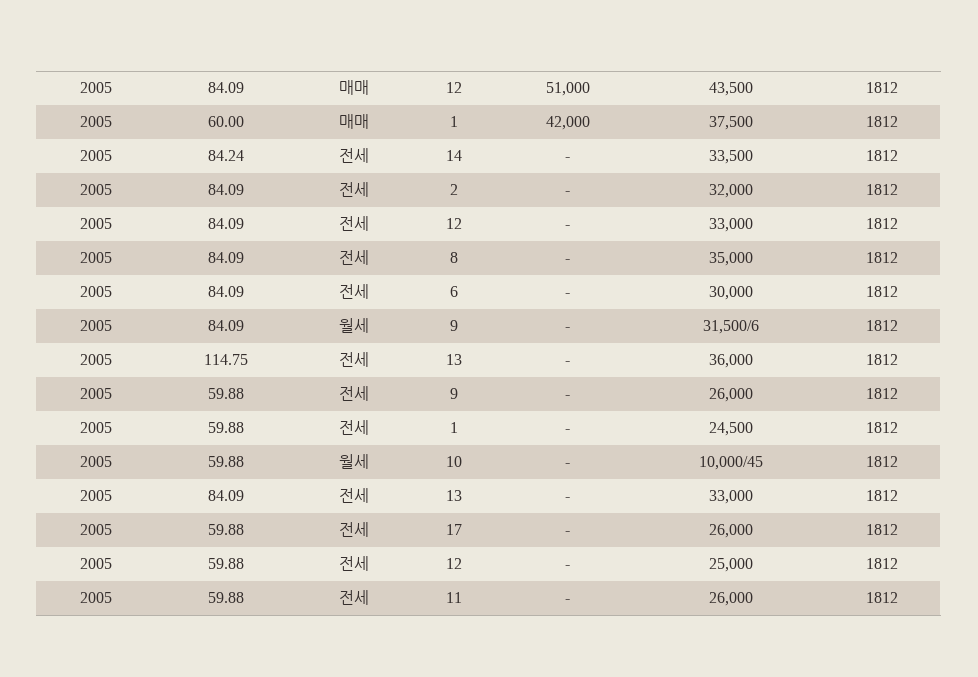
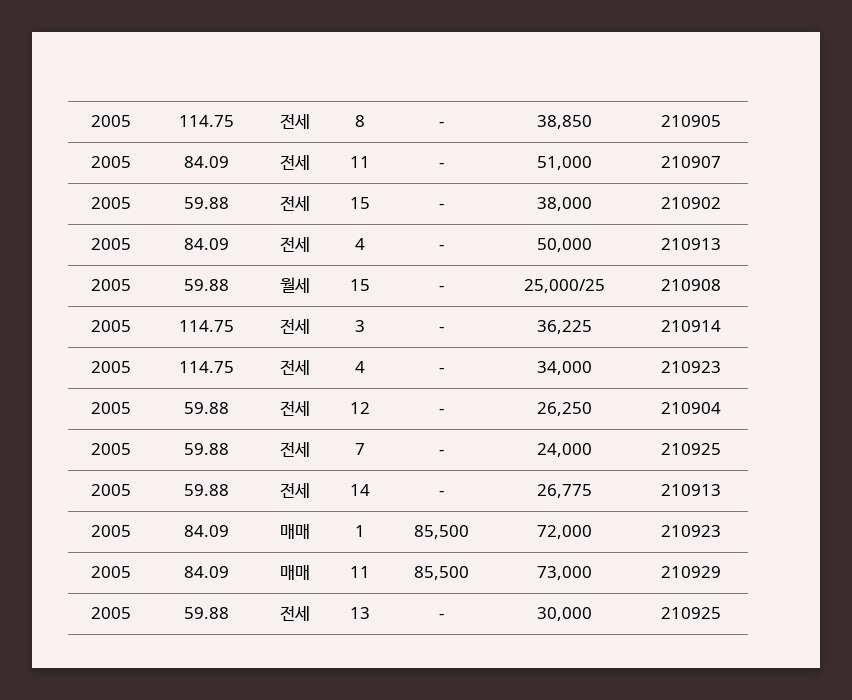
[79,82,112,93] [207,82,244,93] [338,80,369,95] [445,82,462,93] [545,82,590,96] [708,82,753,96] [865,82,898,93] [79,116,112,127] [207,116,244,127] [338,114,369,129] [449,116,458,127] [545,116,590,130] [708,116,753,130] [865,116,898,127] [79,150,112,161] [207,150,244,161] [338,148,369,163] [445,150,462,161] [565,157,570,161] [708,150,753,164] [865,150,898,161] [79,184,112,195] [207,184,244,195] [338,182,369,197] [449,184,458,195] [565,191,570,195] [708,184,753,198] [865,184,898,195] [79,218,112,229] [207,218,244,229] [338,216,369,231] [445,218,462,229] [565,225,570,229] [708,218,753,232] [865,218,898,229] [79,252,112,263] [207,252,244,263] [338,250,369,265] [449,252,458,263] [565,259,570,263] [708,252,753,266] [865,252,898,263] [79,286,112,297] [207,286,244,297] [338,284,369,299] [449,286,458,297] [565,293,570,297] [708,286,753,300] [865,286,898,297] [79,320,112,331] [207,320,244,331] [338,318,369,333] [449,320,458,331] [565,327,570,331] [702,320,759,334] [865,320,898,331] [79,354,112,365] [203,354,248,365] [338,352,369,367] [445,354,462,365] [565,361,570,365] [708,354,753,368] [865,354,898,365] [79,388,112,399] [207,388,244,399] [338,386,369,401] [449,388,458,399] [565,395,570,399] [708,388,753,402] [865,388,898,399] [79,422,112,433] [207,422,244,433] [338,420,369,435] [449,422,458,433] [565,429,570,433] [708,422,753,436] [865,422,898,433] [79,456,112,467] [207,456,244,467] [338,454,369,469] [445,456,462,467] [565,463,570,467] [698,456,763,470] [865,456,898,467] [79,490,112,501] [207,490,244,501] [338,488,369,503] [445,490,462,501] [565,497,570,501] [708,490,753,504] [865,490,898,501] [79,524,112,535] [207,524,244,535] [338,522,369,537] [445,524,462,535] [565,531,570,535] [708,524,753,538] [865,524,898,535] 2005 | 84.09 | 매매 | 12 | 51,000 | 43,500 | 1812 // 2005 | 60.00 | 매매 | 1 | 42,000 | 37,500 | 1812 // 2005 | 84.24 | 전세 | 14 | - | 33,500 | 1812 // 2005 | 84.09 | 전세 | 2 | - | 32,000 | 1812 // 2005 | 84.09 | 전세 | 12 | - | 33,000 | 1812 // 2005 | 84.09 | 전세 | 8 | - | 35,000 | 1812 // 2005 | 84.09 | 전세 | 6 | - | 30,000 | 1812 // 2005 | 84.09 | 월세 | 9 | - | 31,500/6 | 1812 // 2005 | 114.75 | 전세 | 13 | - | 36,000 | 1812 // 2005 | 59.88 | 전세 | 9 | - | 26,000 | 1812 // 2005 | 59.88 | 전세 | 1 | - | 24,500 | 1812 // 2005 | 59.88 | 월세 | 10 | - | 10,000/45 | 1812 // 2005 | 84.09 | 전세 | 13 | - | 33,000 | 1812 // 2005 | 59.88 | 전세 | 17 | - | 26,000 | 1812 -> [91,115,131,127] [178,115,234,127] [279,114,310,129] [354,115,365,127] [438,121,444,127] [536,115,592,129] [661,115,721,127] [91,156,131,168] [183,156,229,168] [279,155,310,170] [349,156,370,168] [438,162,444,168] [536,156,592,170] [661,156,721,168] [91,197,131,209] [183,197,229,209] [279,196,310,211] [349,197,370,209] [438,203,444,209] [536,197,592,211] [661,197,721,209] [91,238,131,250] [183,238,229,250] [279,237,310,252] [354,238,365,250] [438,244,444,250] [536,238,592,252] [661,238,721,250] [91,279,131,291] [183,279,229,291] [279,277,310,293] [349,279,370,291] [438,285,444,291] [523,279,605,293] [661,279,721,291] [91,320,131,332] [178,320,234,332] [279,319,310,334] [354,320,365,332] [438,326,444,332] [536,320,592,334] [661,320,721,332] [91,361,131,373] [178,361,234,373] [279,360,310,375] [354,361,365,373] [438,367,444,373] [536,361,592,375] [661,361,721,373] 2005 | 114.75 | 전세 | 8 | - | 38,850 | 210905 // 2005 | 84.09 | 전세 | 11 | - | 51,000 | 210907 // 2005 | 59.88 | 전세 | 15 | - | 38,000 | 210902 // 2005 | 84.09 | 전세 | 4 | - | 50,000 | 210913 // 2005 | 59.88 | 월세 | 15 | - | 25,000/25 | 210908 // 2005 | 114.75 | 전세 | 3 | - | 36,225 | 210914 // 2005 | 114.75 | 전세 | 4 | - | 34,000 | 210923
[708,558,753,572] [865,558,898,569] [79,592,112,603] [207,592,244,603] [338,590,369,605] [445,592,462,603] [565,599,570,603] [708,592,753,606] [865,592,898,603] 25,000 | 1812 // 2005 | 59.88 | 전세 | 11 | - | 26,000 | 1812 -> [536,402,592,416] [661,402,721,414] [91,443,131,455] [183,443,229,455] [279,442,310,457] [354,443,365,455] [438,449,444,455] [536,443,592,457] [661,443,721,455] [91,484,131,496] [183,484,229,496] [279,483,310,498] [349,484,370,496] [438,490,444,496] [536,484,592,498] [661,484,721,496] [91,525,131,537] [183,525,229,537] [279,524,310,539] [354,525,365,537] [413,525,469,539] [536,525,592,539] [661,525,721,537] [91,566,131,578] [183,566,229,578] [279,565,310,580] [349,566,370,578] [413,566,469,580] [536,566,592,580] [661,566,721,578] [91,607,131,619] [183,607,229,619] [279,606,310,621] [349,607,370,619] [438,613,444,619] [536,607,592,621] [661,607,721,619] 26,250 | 210904 // 2005 | 59.88 | 전세 | 7 | - | 24,000 | 210925 // 2005 | 59.88 | 전세 | 14 | - | 26,775 | 210913 // 2005 | 84.09 | 매매 | 1 | 85,500 | 72,000 | 210923 // 2005 | 84.09 | 매매 | 11 | 85,500 | 73,000 | 210929 // 2005 | 59.88 | 전세 | 13 | - | 30,000 | 210925

